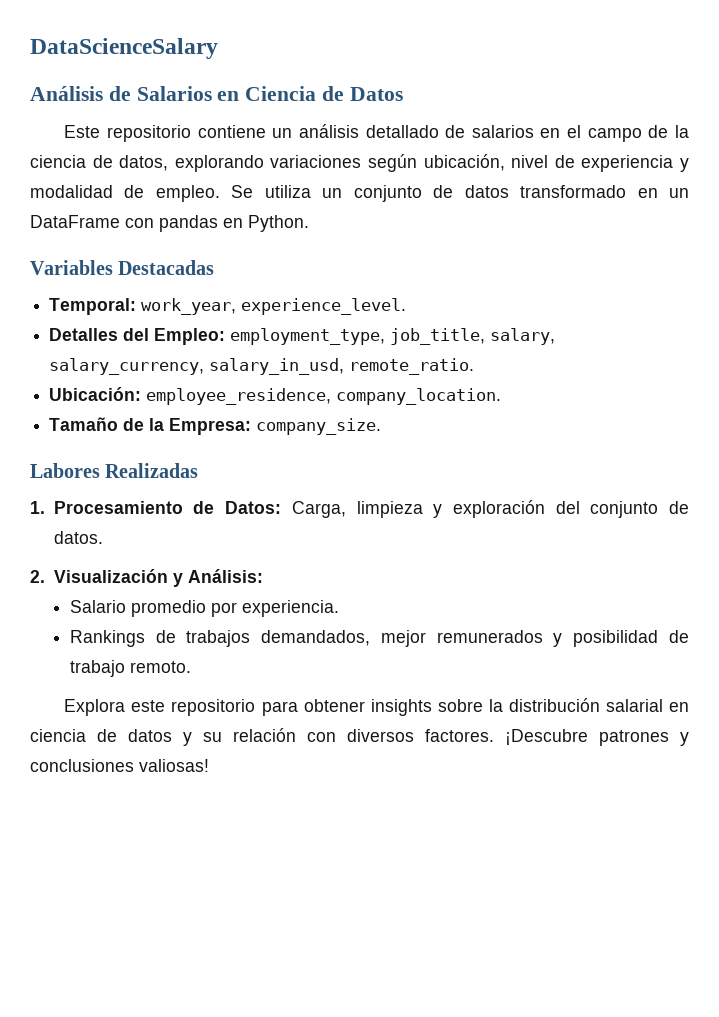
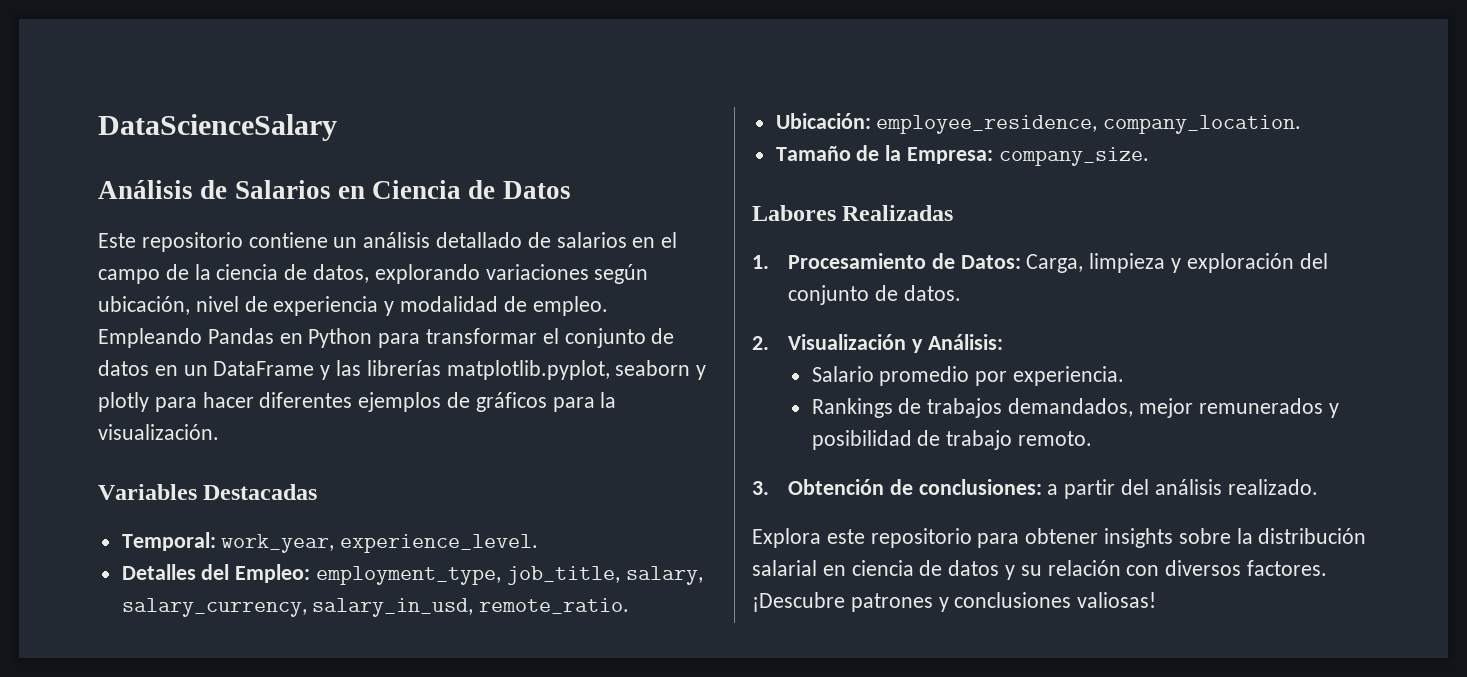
[231,185,343,198] Se utiliza un -> [98,328,559,348] Empleando Pandas en Python para transformar el
[520,185,627,198] transformado -> (149, 368) none
[125,215,309,232] con pandas en Python. -> [320,360,707,380] [98,392,617,412] [98,424,219,440] y las librerías matplotlib.pyplot, seaborn y plotly para hacer diferentes ejemplos de gráficos para la visualización.
(191, 667) none -> [752,479,1318,499] // 3. Obtención de conclusiones: a partir del análisis realizado.

